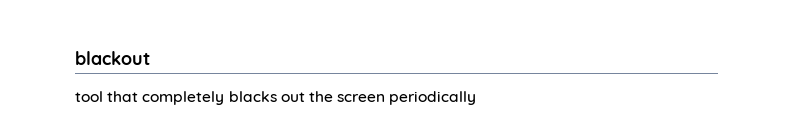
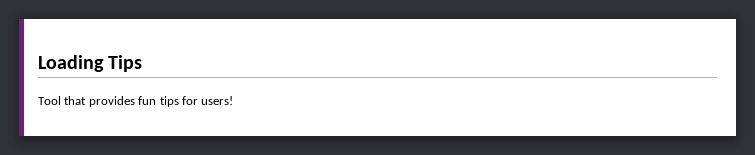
[75,51,150,65] [75,91,477,105] blackout // tool that completely blacks out the screen periodically -> [38,55,143,72] [38,96,234,107] Loading Tips // Tool that provides fun tips for users!

